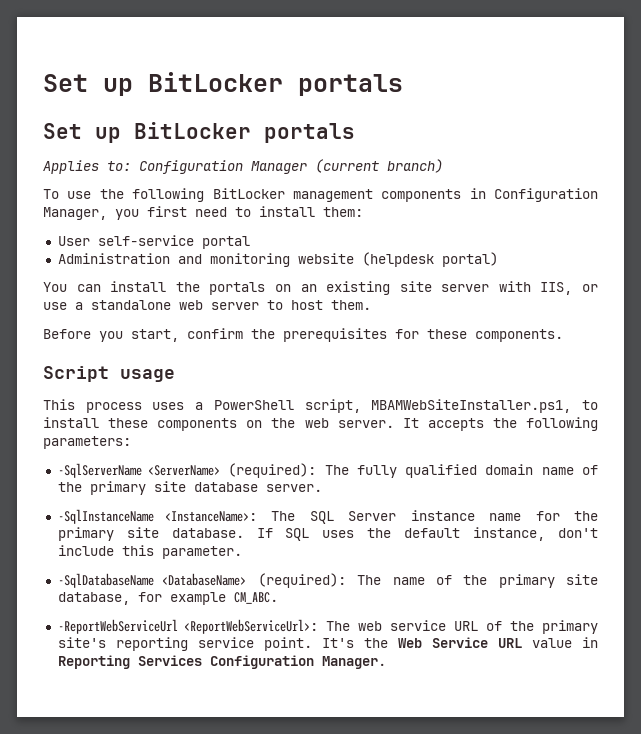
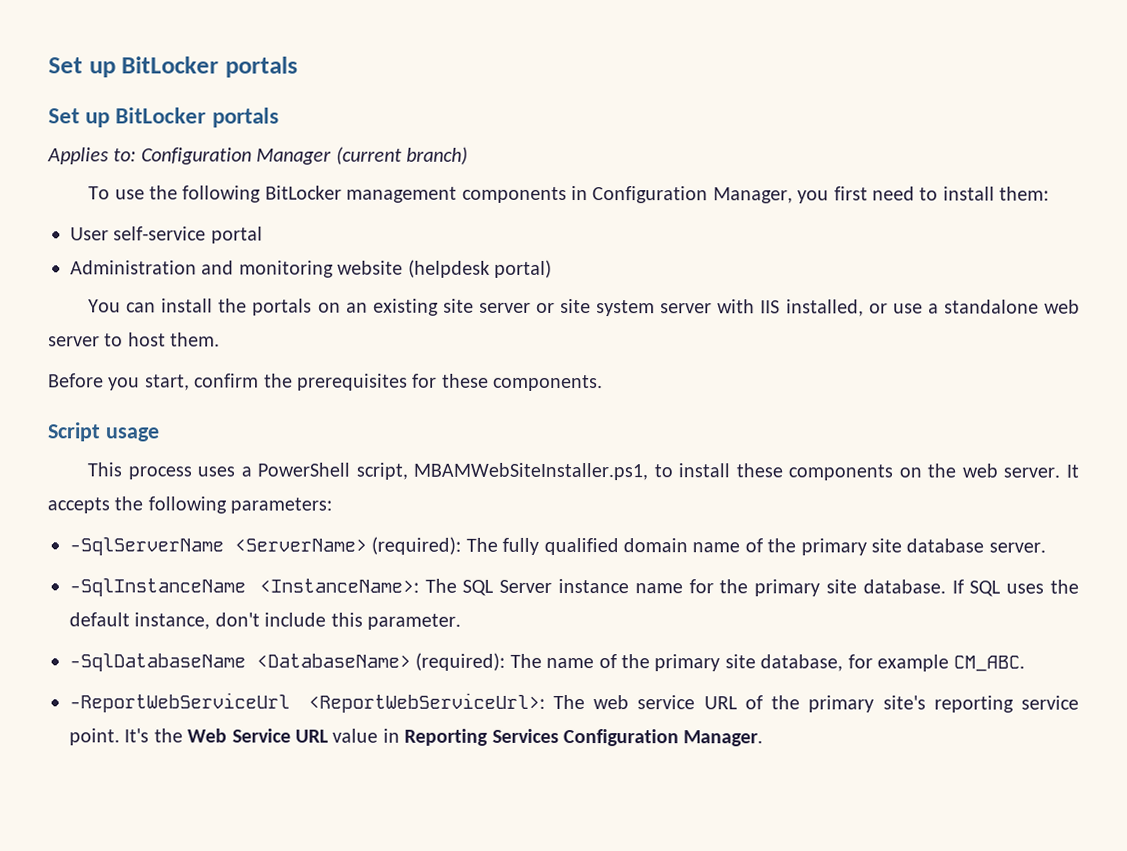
[498,281,573,295] with IIS, -> [536,298,864,317] or site system server with IIS installed,

